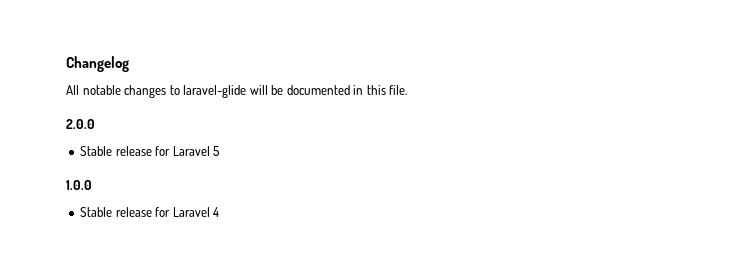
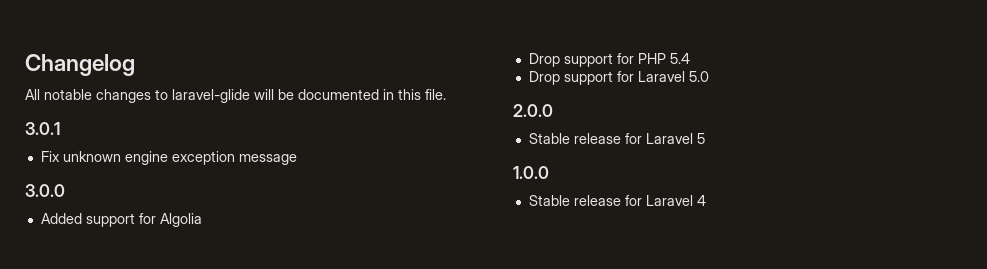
(408, 90) none -> [25,122,60,135] [40,151,297,165] [25,184,65,197] [40,213,202,227] [528,53,690,67] [528,71,709,85] // 3.0.1 // Fix unknown engine exception message // 3.0.0 // Added support for Algolia // Drop support for PHP 5.4 // Drop support for Laravel 5.0

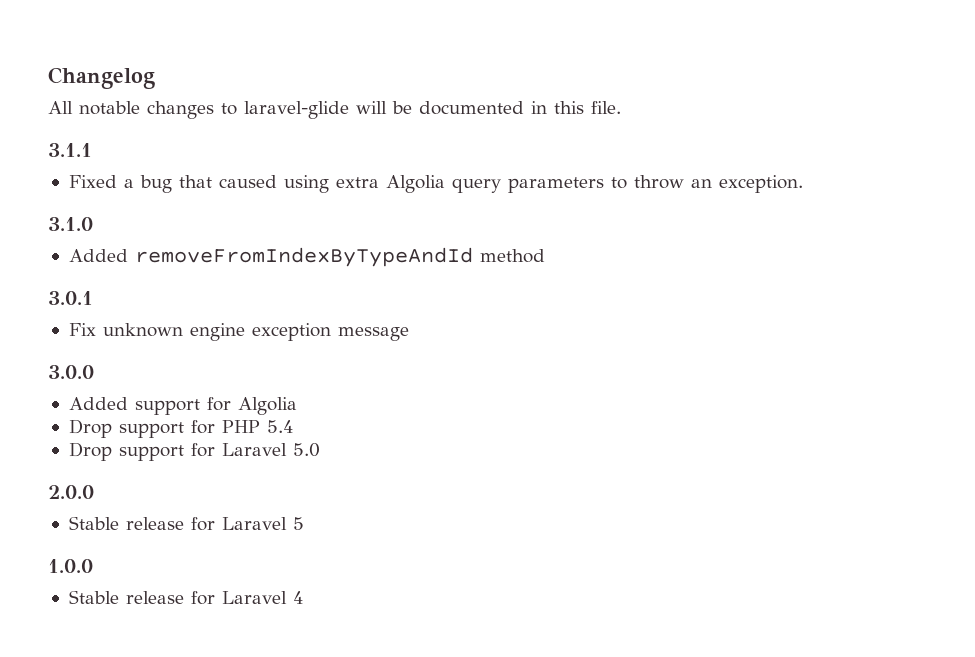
(446, 94) none -> [48,143,92,157] [68,175,803,193] [48,217,93,231] [68,247,545,267] // 3.1.1 // Fixed a bug that caused using extra Algolia query parameters to throw an exception. // 3.1.0 // Added removeFromIndexByTypeAndId method

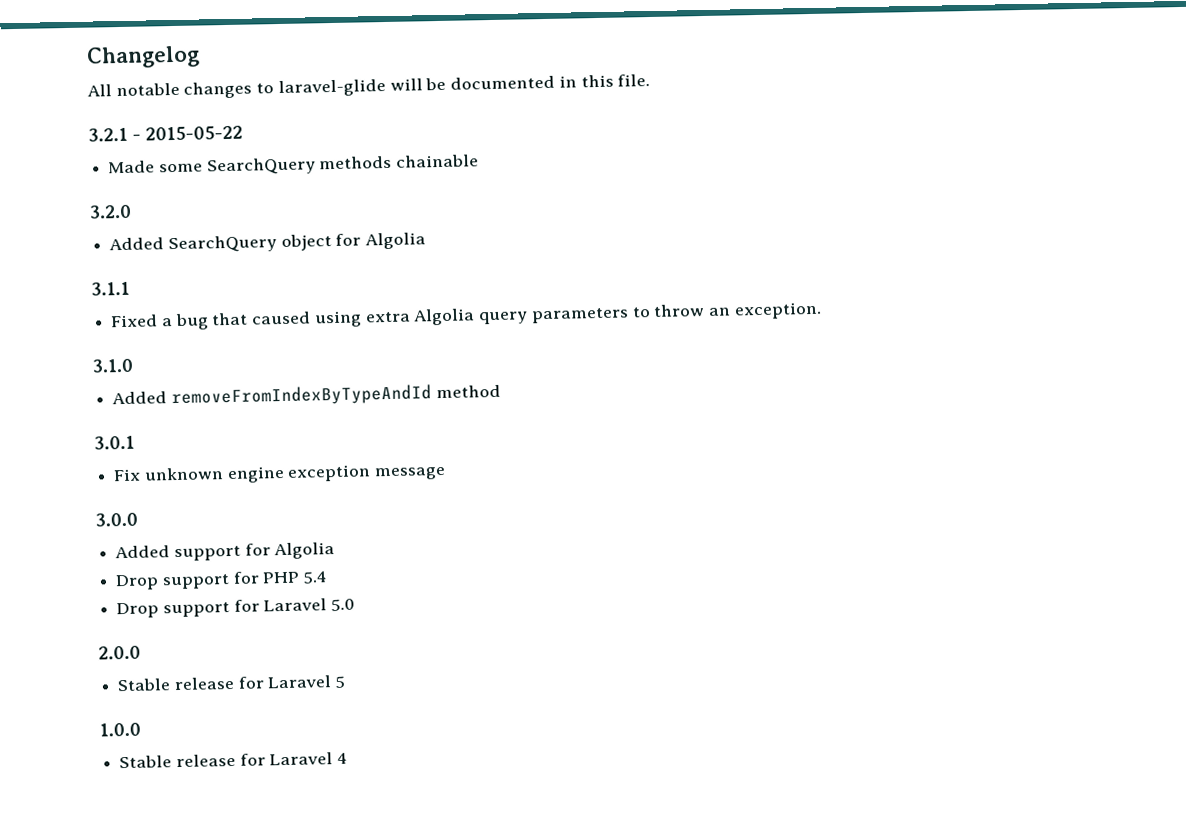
(621, 107) none -> [88,125,244,142] [108,154,480,176] [89,204,132,219] [109,232,427,254] // 3.2.1 - 2015-05-22 // Made some SearchQuery methods chainable // 3.2.0 // Added SearchQuery object for Algolia

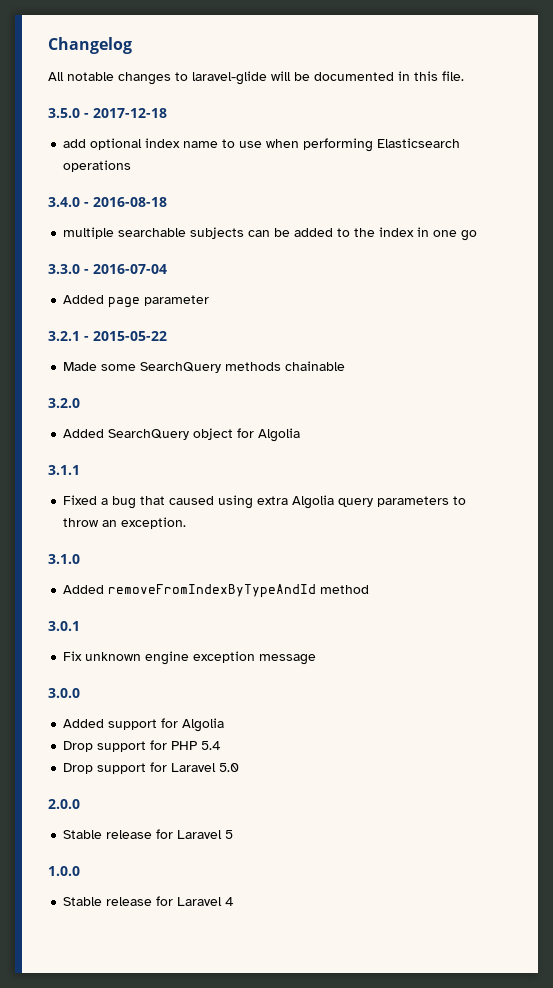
(651, 80) none -> [48,108,167,118] [63,138,461,152] [63,160,132,172] [48,197,167,207] [63,227,478,241] [48,264,167,274] [63,295,210,308] // 3.5.0 - 2017-12-18 // add optional index name to use when performing Elasticsearch operations // 3.4.0 - 2016-08-18 // multiple searchable subjects can be added to the index in one go // 3.3.0 - 2016-07-04 // Added page parameter

